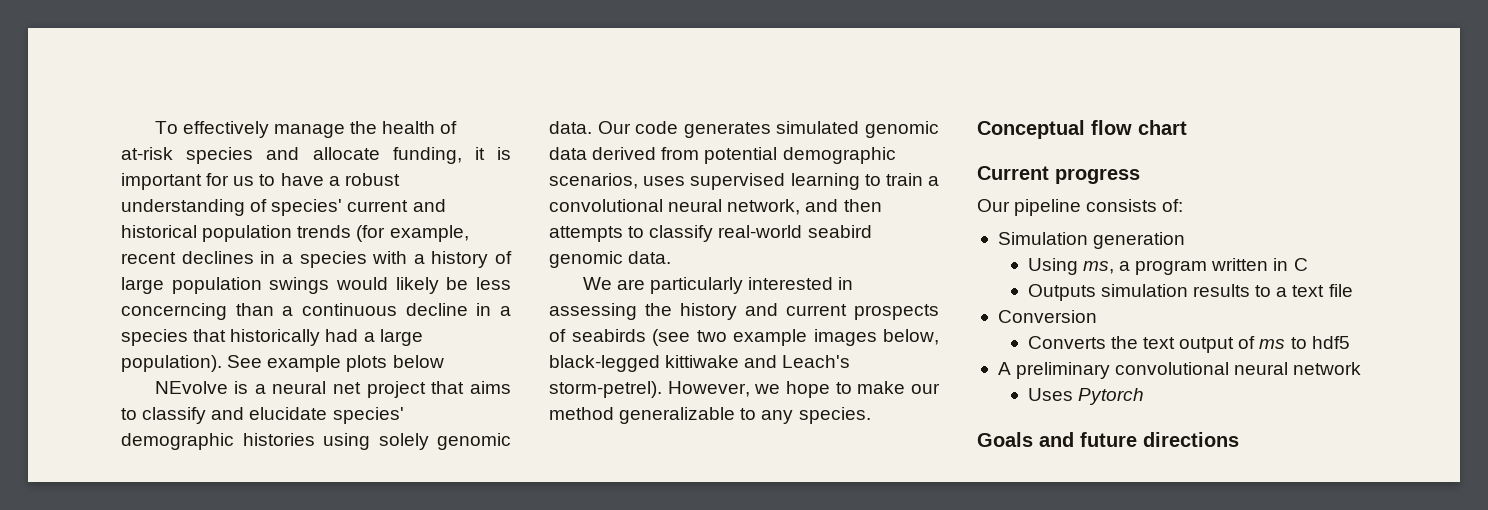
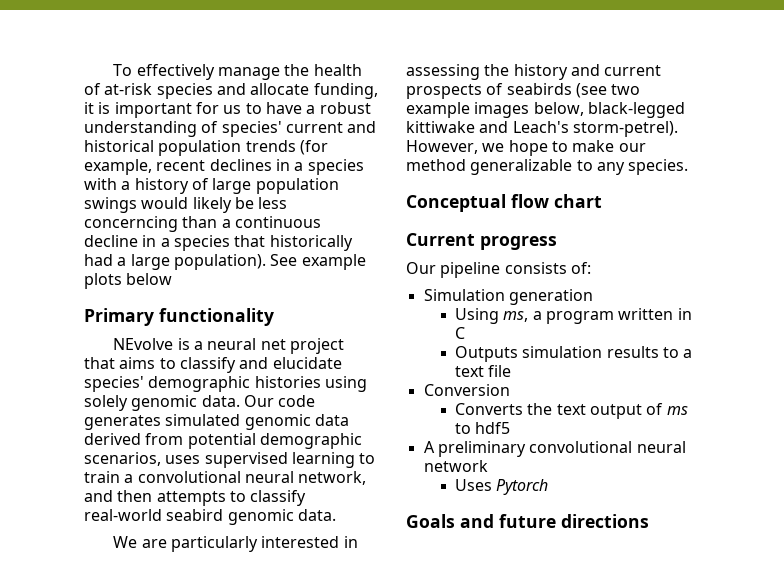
(444, 361) none -> [84,308,274,326] // Primary functionality

